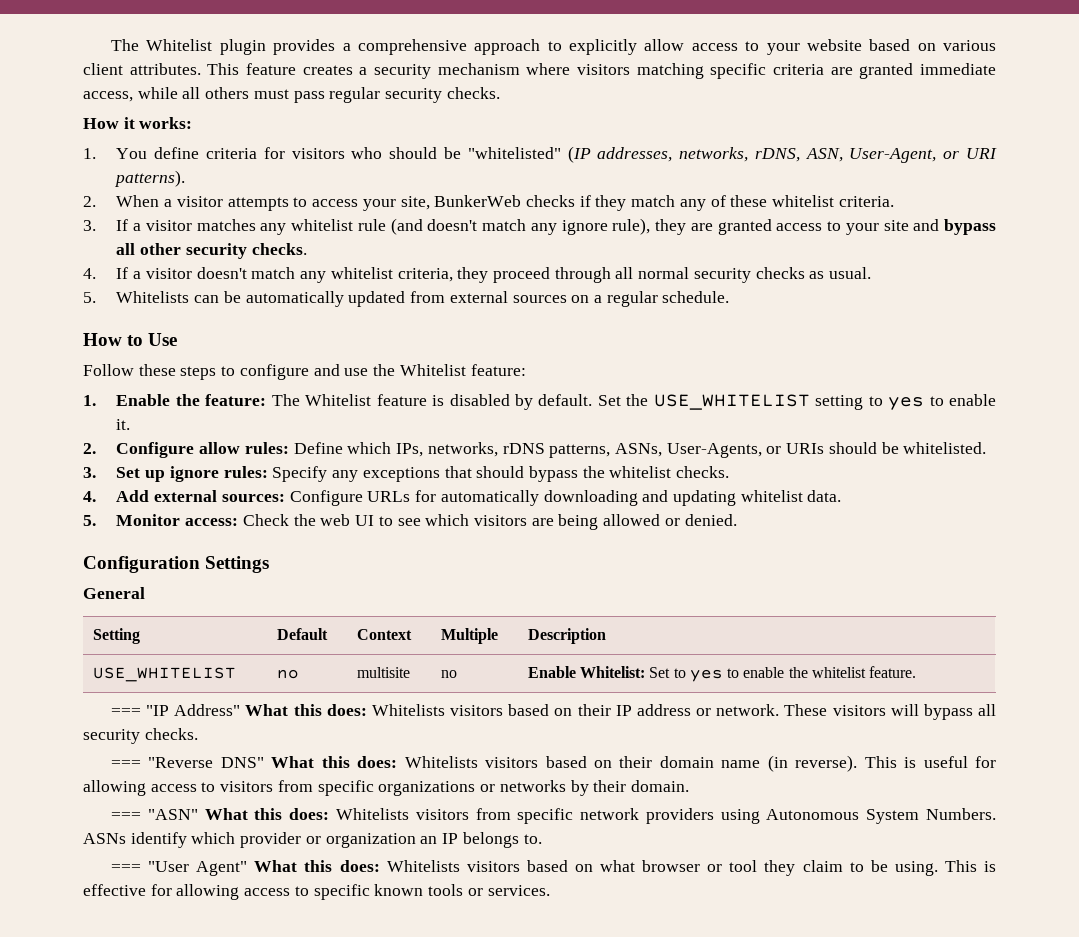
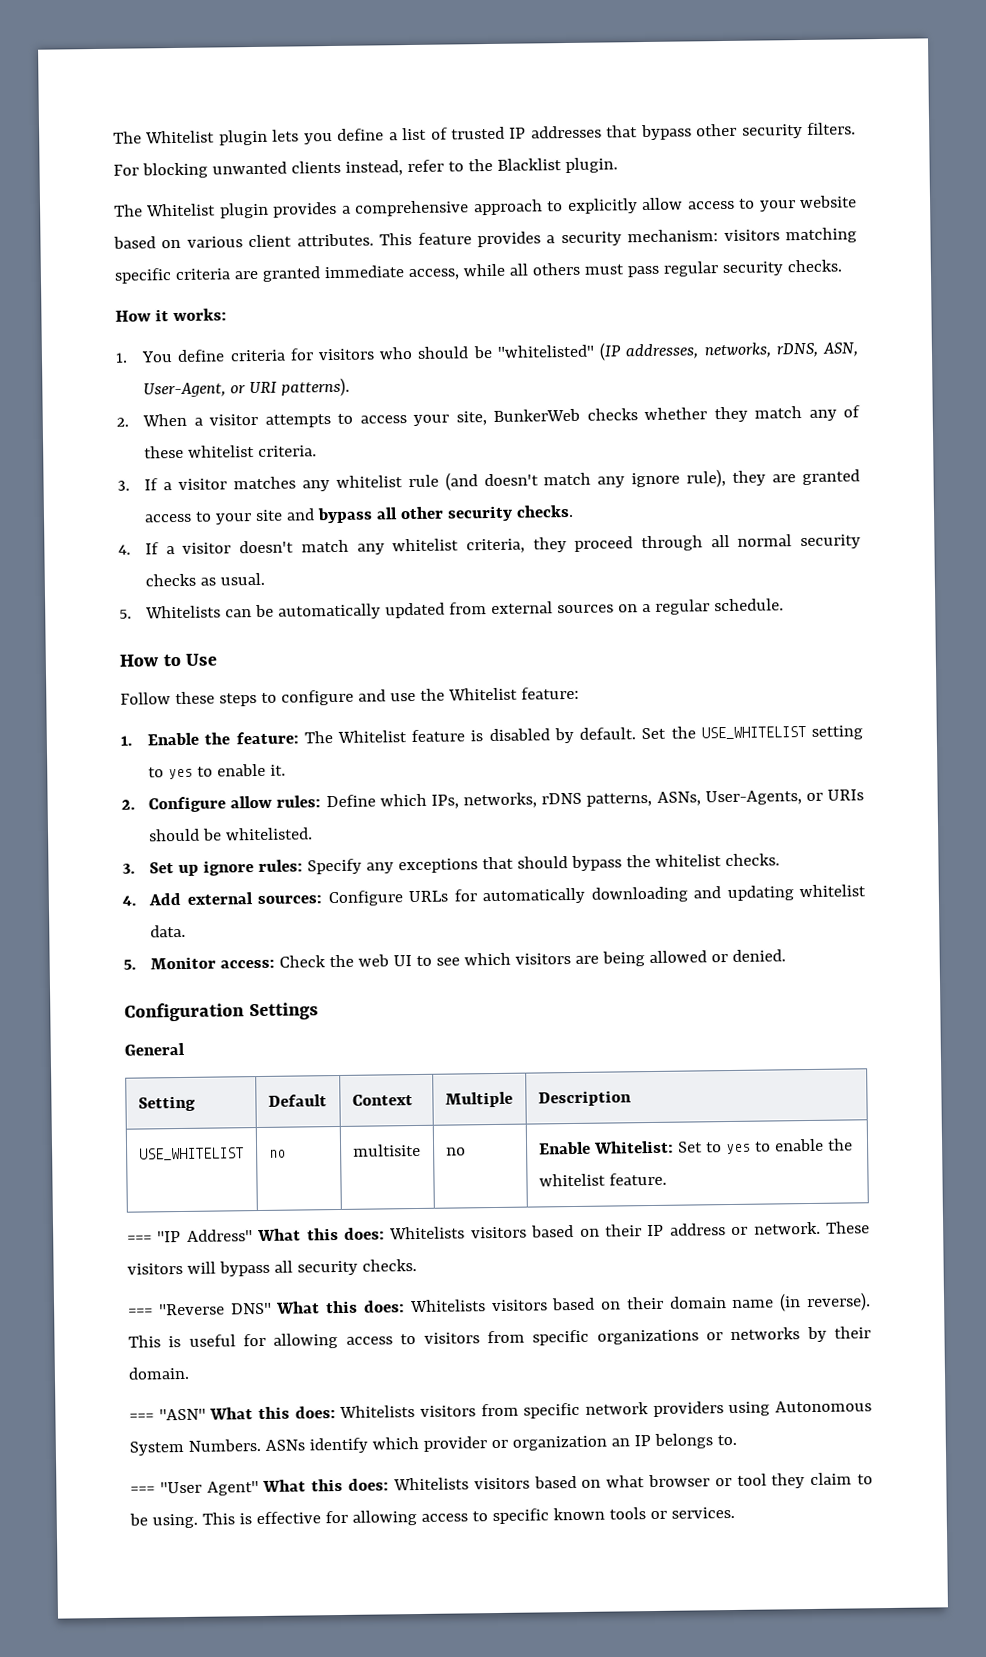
[110,39,266,55] The Whitelist plugin -> [113,122,856,146] [113,157,618,179] [114,202,269,219] The Whitelist plugin lets you define a list of trusted IP addresses that bypass other security filters. For blocking unwanted clients instead, refer to the Blacklist plugin. // The Whitelist plugin
[302,65,353,75] creates -> [476,231,541,248] provides
[437,63,571,75] mechanism where -> [627,229,719,243] mechanism:
[579,195,591,207] if -> [644,407,708,421] whether

